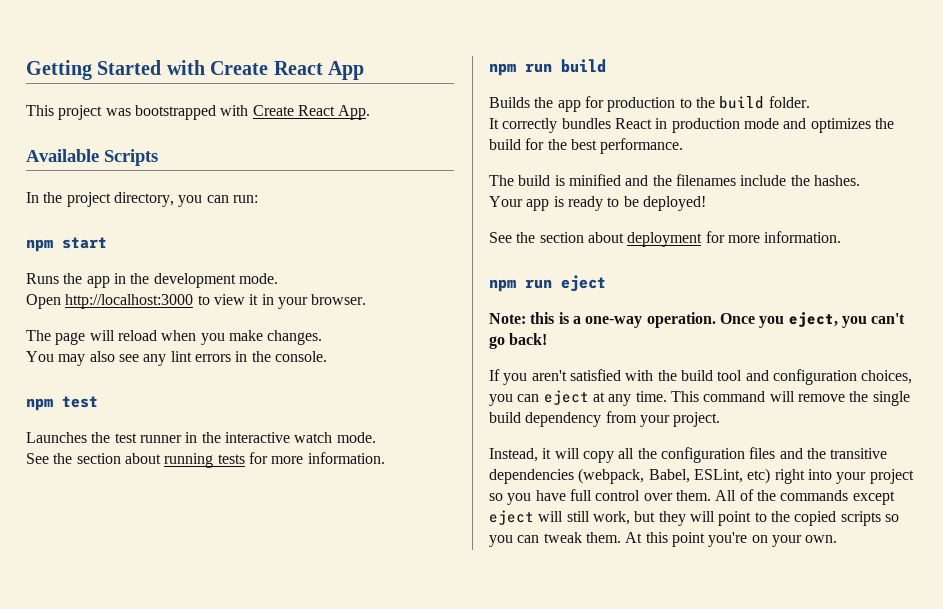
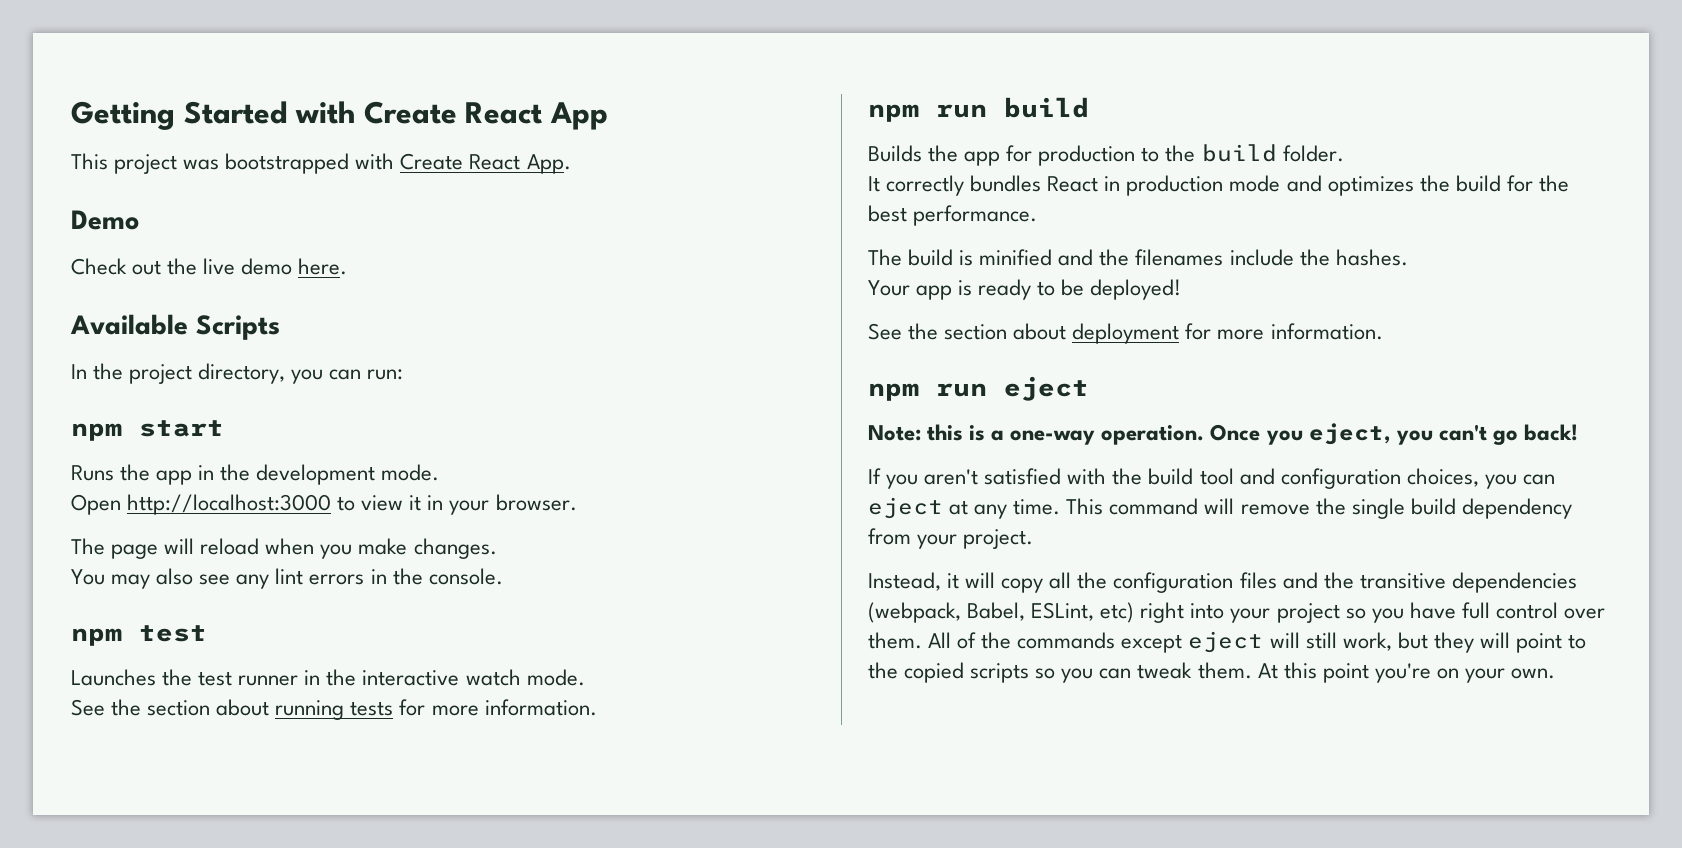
(371, 112) none -> [71,210,139,230] [71,258,348,275] // Demo // Check out the live demo here.

